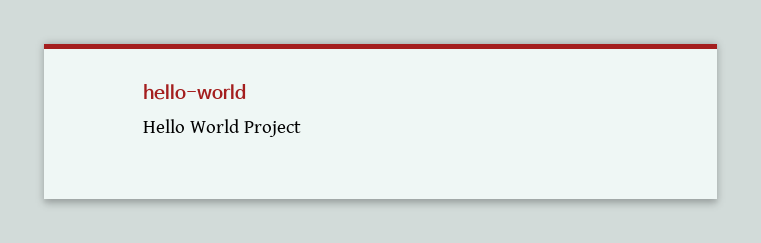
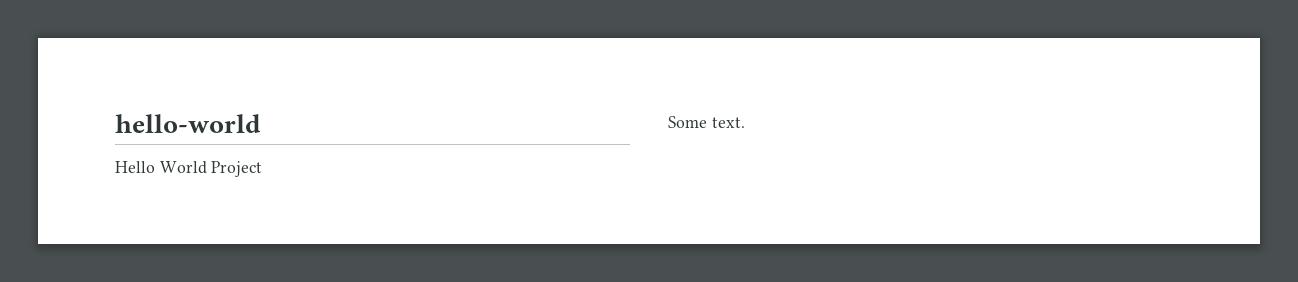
(301, 129) none -> [668,116,745,128] // Some text.

